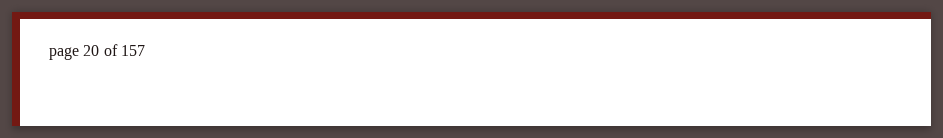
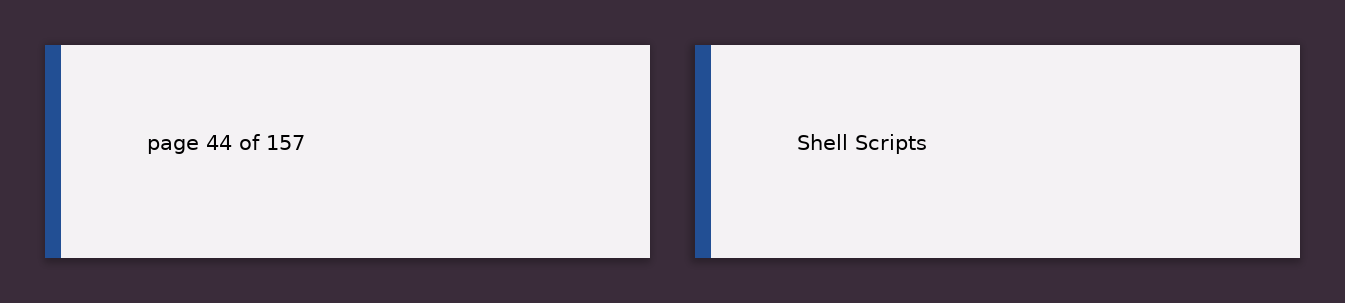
[83,45,100,56] 20 -> [206,135,232,150] 44
(145, 50) none -> [797,134,927,154] // Shell Scripts

